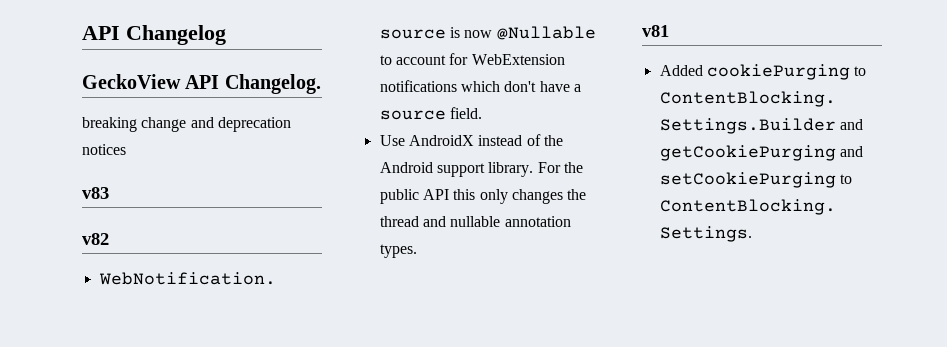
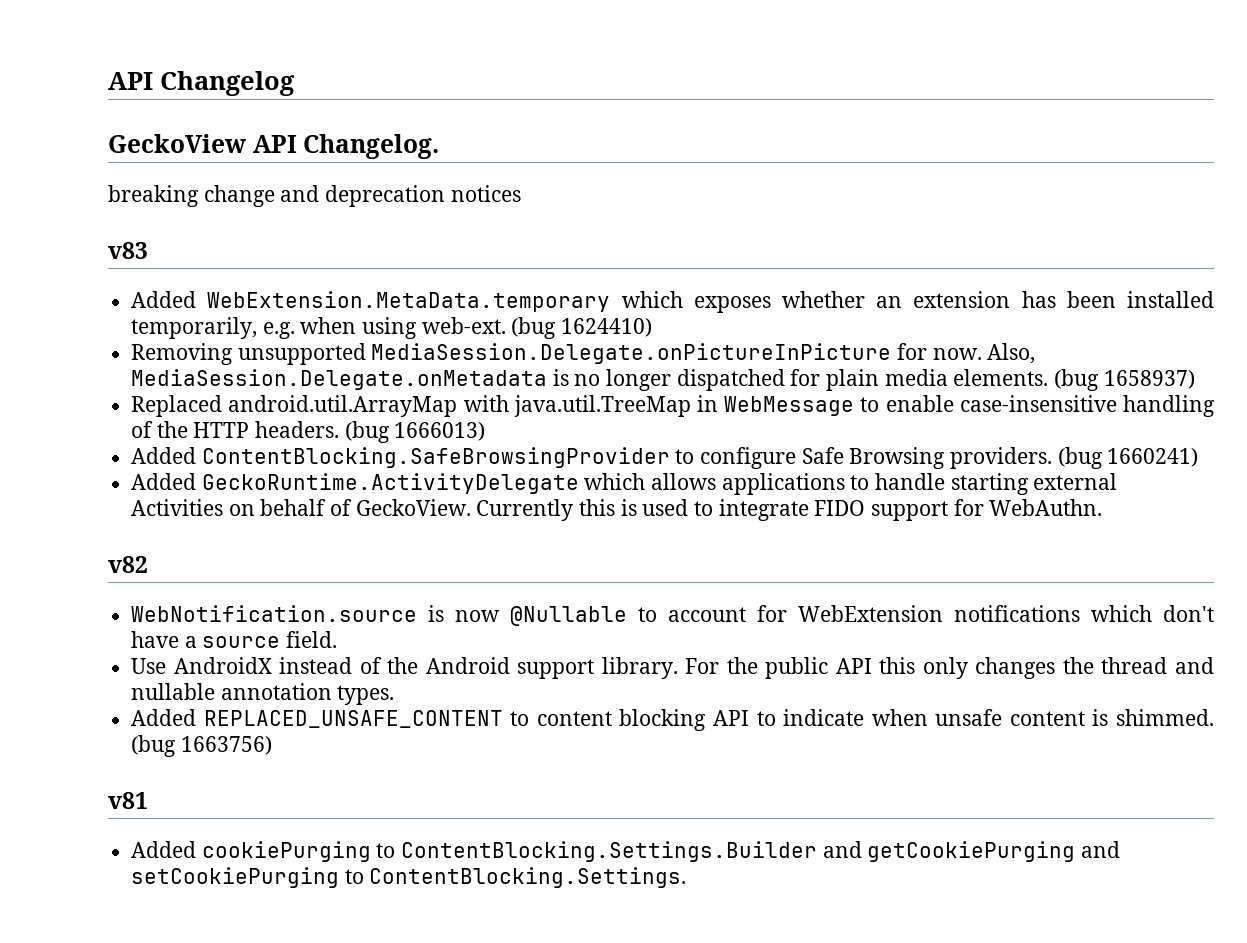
(109, 193) none -> [131,291,1214,313] [131,317,653,339] [131,343,1036,365] [131,369,1195,391] [131,395,1215,417] [131,421,486,443] [131,447,1199,469] [131,473,1118,495] [131,499,1103,521] // Added WebExtension.MetaData.temporary which exposes whether an extension has been installed temporarily, e.g. when using web-ext. (bug 1624410) // Removing unsupported MediaSession.Delegate.onPictureInPicture for now. Also, MediaSession.Delegate.onMetadata is no longer dispatched for plain media elements. (bug 1658937) // Replaced android.util.ArrayMap with java.util.TreeMap in WebMessage to enable case-insensitive handling of the HTTP headers. (bug 1666013) // Added ContentBlocking.SafeBrowsingProvider to configure Safe Browsing providers. (bug 1660241) // Added GeckoRuntime.ActivityDelegate which allows applications to handle starting external Activities on behalf of GeckoView. Currently this is used to integrate FIDO support for WebAuthn.
(417, 251) none -> [131,709,1215,731] [131,735,272,757] // Added REPLACED_UNSAFE_CONTENT to content blocking API to indicate when unsafe content is shimmed. (bug 1663756)

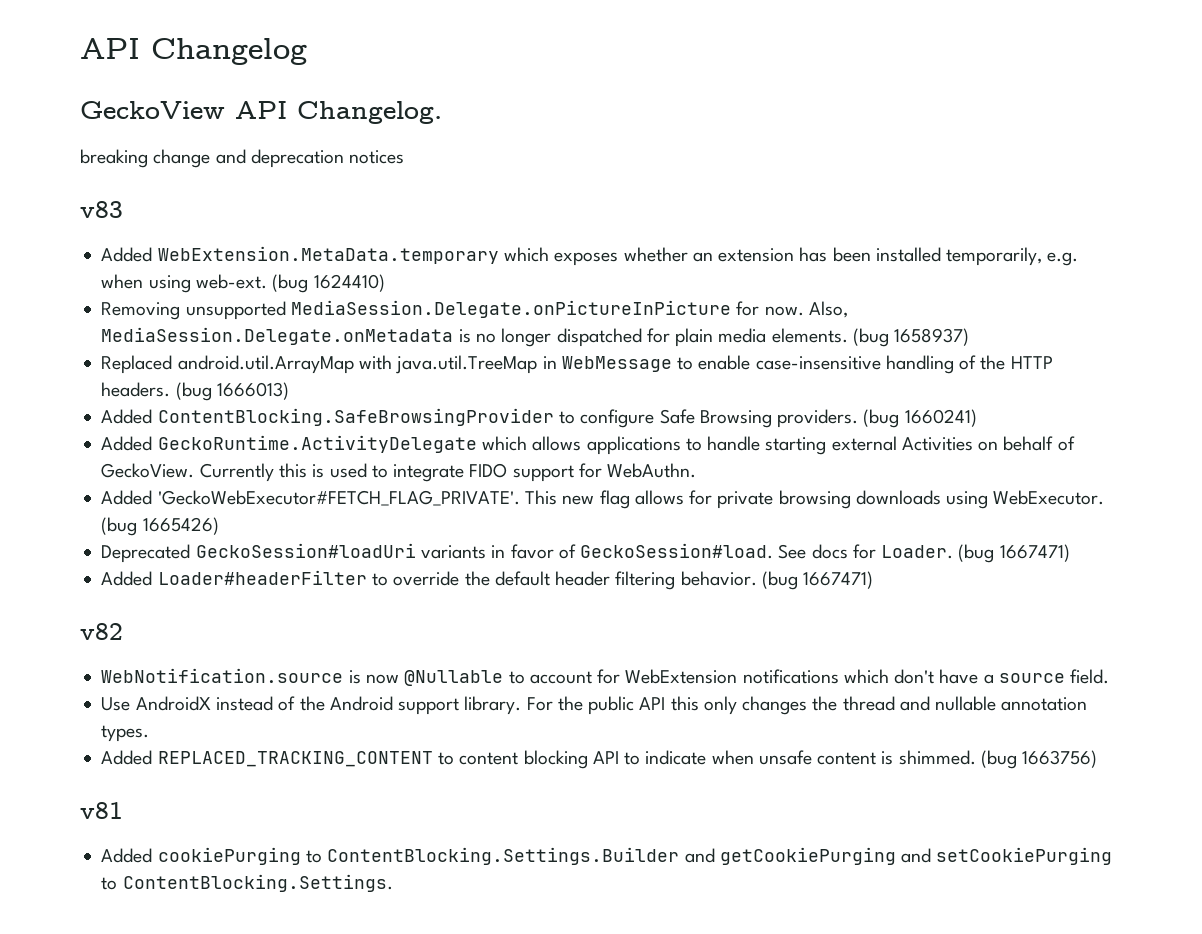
(1103, 507) none -> [101,490,1105,509] [101,517,219,536] [101,543,1070,563] [101,570,874,590] // Added 'GeckoWebExecutor#FETCH_FLAG_PRIVATE'. This new flag allows for private browsing downloads using WebExecutor. (bug 1665426) // Deprecated GeckoSession#loadUri variants in favor of GeckoSession#load. See docs for Loader. (bug 1667471) // Added Loader#headerFilter to override the default header filtering behavior. (bug 1667471)
[203,710,503,728] REPLACED_UNSAFE_CONTENT -> [157,751,433,767] REPLACED_TRACKING_CONTENT

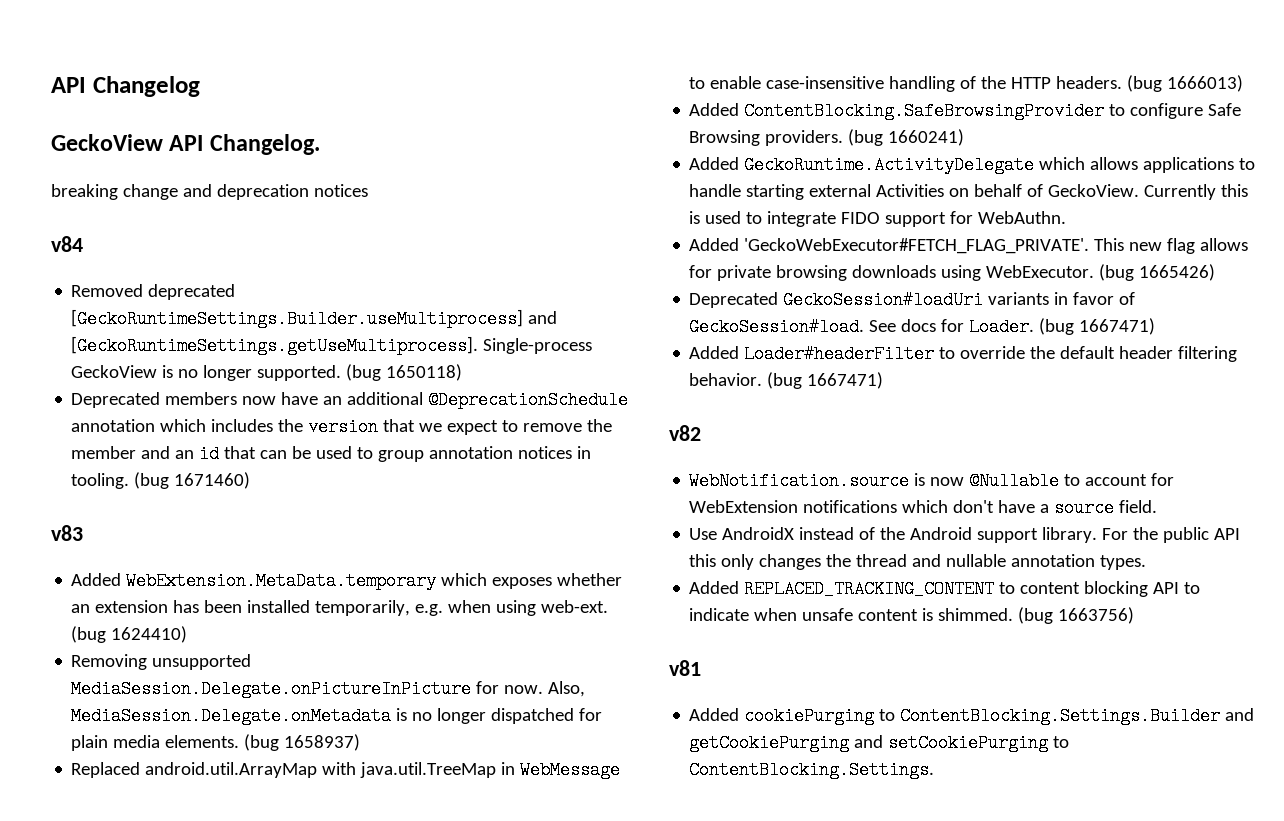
(405, 157) none -> [51,236,83,252] [71,284,236,300] [71,309,558,328] [71,336,593,355] [71,364,463,381] [71,391,629,409] [71,418,613,436] [71,445,592,463] [71,472,251,489] // v84 // Removed deprecated [GeckoRuntimeSettings.Builder.useMultiprocess] and [GeckoRuntimeSettings.getUseMultiprocess]. Single-process GeckoView is no longer supported. (bug 1650118) // Deprecated members now have an additional @DeprecationSchedule annotation which includes the version that we expect to remove the member and an id that can be used to group annotation notices in tooling. (bug 1671460)

